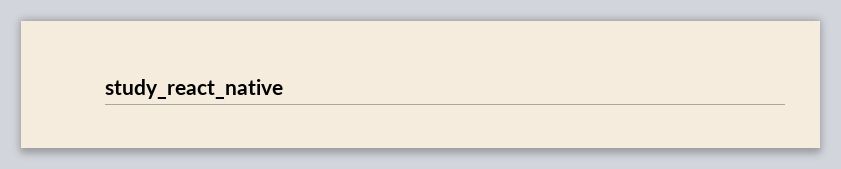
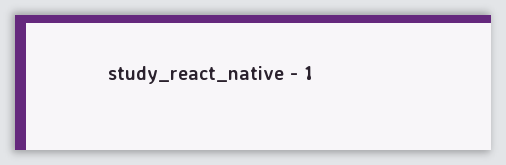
(283, 89) none -> [290,66,313,80] - 1

